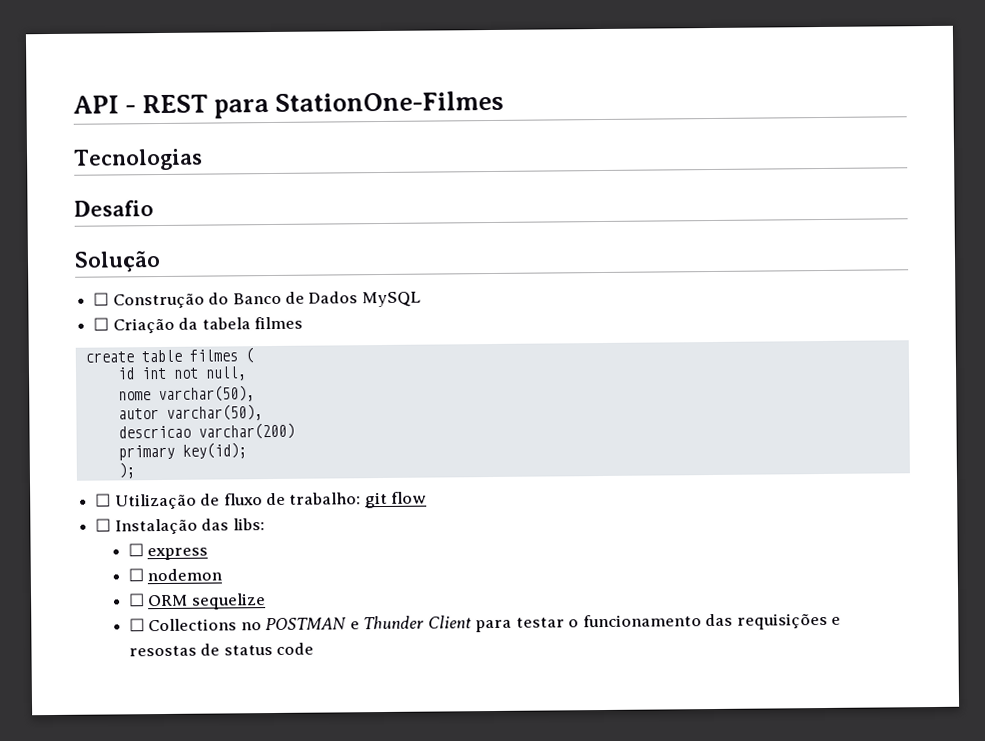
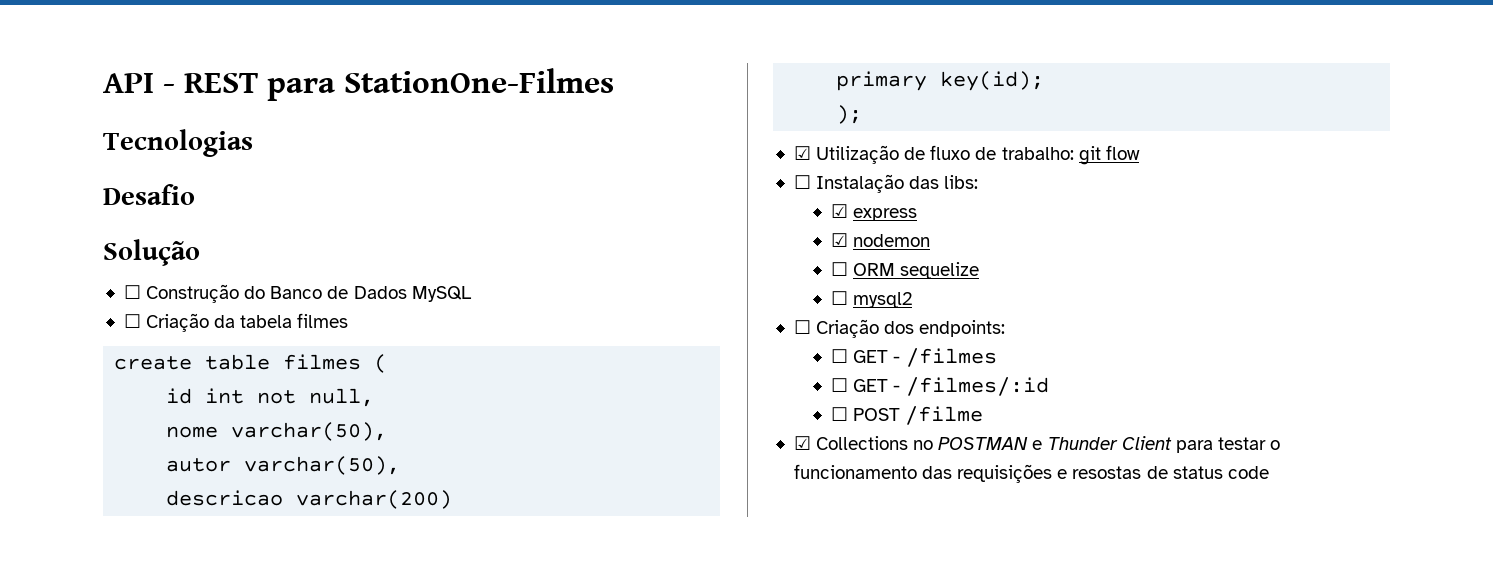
[95,493,112,507] ☐ -> [793,146,811,160] ☑
[128,543,145,557] ☐ -> [831,204,849,218] ☑
[128,568,145,582] ☐ -> [831,233,849,247] ☑
(146, 625) none -> [853,292,913,308] [793,319,1006,338] [831,348,997,367] [831,377,1049,396] [831,406,984,425] [793,436,811,450] mysql2 // ☐ Criação dos endpoints: // ☐ GET - /filmes // ☐ GET - /filmes/:id // ☐ POST /filme // ☑

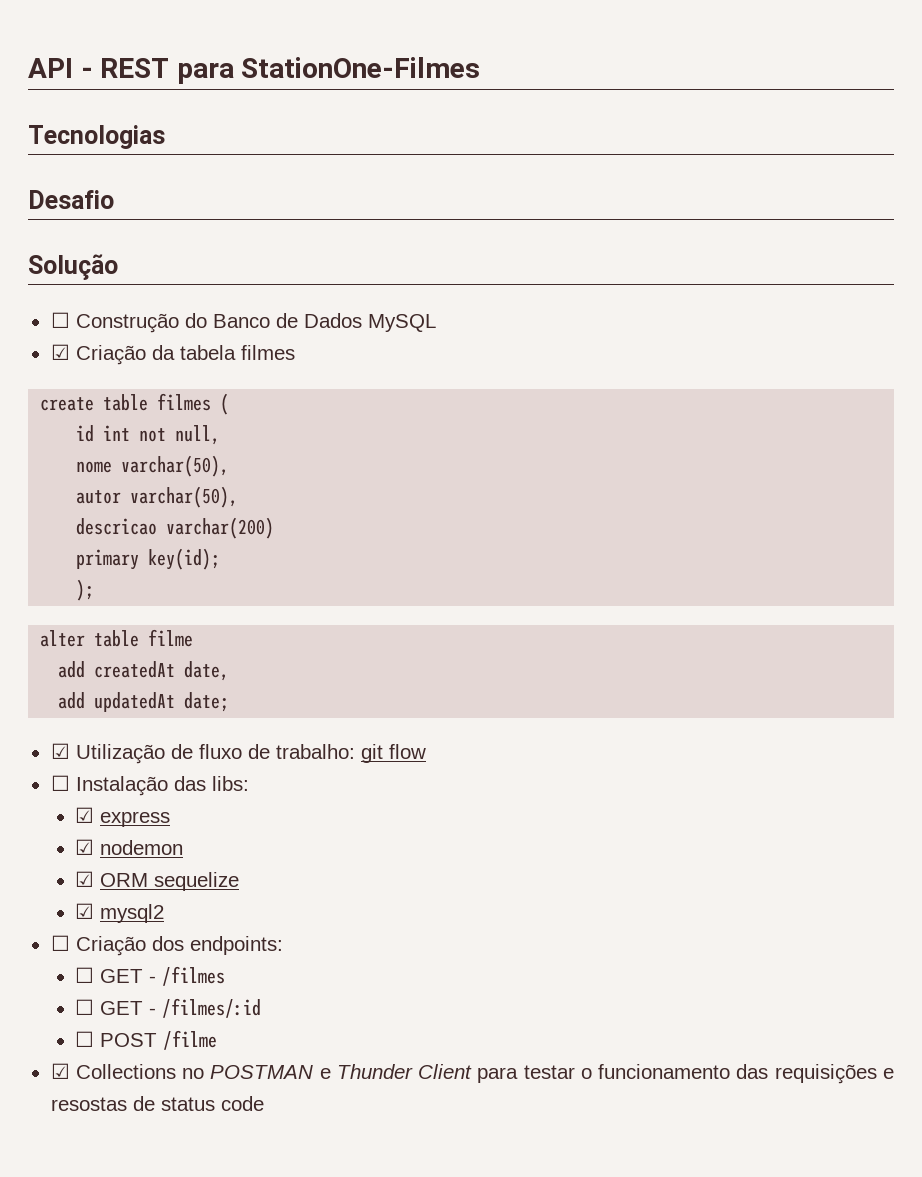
[123,314,141,328] ☐ -> [50,344,70,360] ☑
(863, 114) none -> [40,629,194,647] [58,661,230,681] [58,692,230,712] // alter table filme // add createdAt date, // add updatedAt date;
[831,262,849,276] ☐ -> [75,871,95,887] ☑
[831,291,849,305] ☐ -> [75,903,95,919] ☑

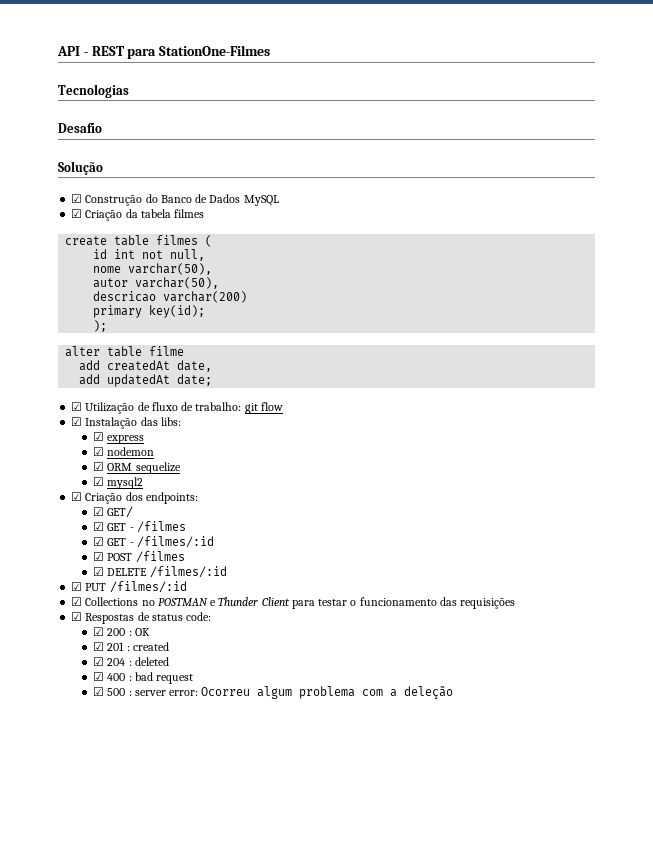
[50,312,70,328] ☐ -> [71,194,83,203] ☑
[50,775,70,791] ☐ -> [71,417,83,426] ☑
[50,935,70,951] ☐ -> [71,492,83,501] ☑
[75,967,95,983] ☐ -> [93,506,134,518] [93,522,105,531] ☑ GET/ // ☑
[75,999,95,1015] ☐ -> [93,537,105,546] ☑
[75,1030,218,1050] ☐ POST /filme -> [93,551,185,563] [93,566,227,578] [71,581,187,593] ☑ POST /filmes // ☑ DELETE /filmes/:id // ☑ PUT /filmes/:id
[883,1068,894,1079] [50,1096,264,1111] e resostas de status code -> [71,612,212,624] [93,627,150,636] [93,642,169,651] [93,657,169,666] [93,672,194,684] [93,686,454,699] // ☑ Respostas de status code: // ☑ 200 : OK // ☑ 201 : created // ☑ 204 : deleted // ☑ 400 : bad request // ☑ 500 : server error: Ocorreu algum problema com a deleção

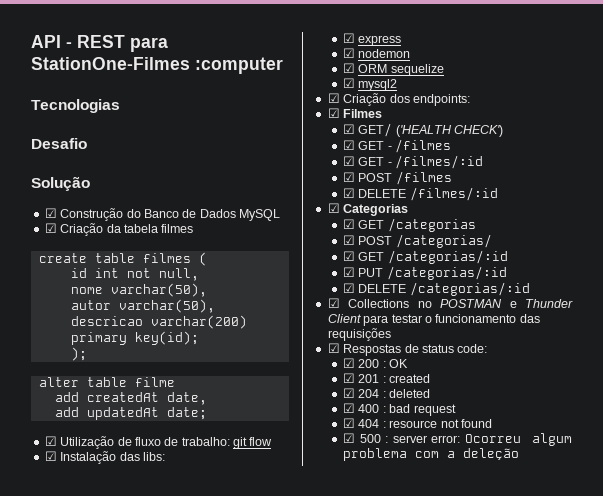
(271, 50) none -> [195,57,283,74] :computer
(198, 498) none -> [327,108,383,118] // ☑ Filmes
(134, 512) none -> [395,125,504,137] ('HEALTH CHECK')
[85,581,187,593] PUT /filmes/:id -> [343,204,409,216] [342,218,476,232] [342,234,492,248] [342,250,508,264] [342,266,507,280] [342,282,530,296] Categorias // ☑ GET /categorias // ☑ POST /categorias/ // ☑ GET /categorias/:id // ☑ PUT /categorias/:id // ☑ DELETE /categorias/:id
(194, 679) none -> [342,418,492,428] // ☑ 404 : resource not found

